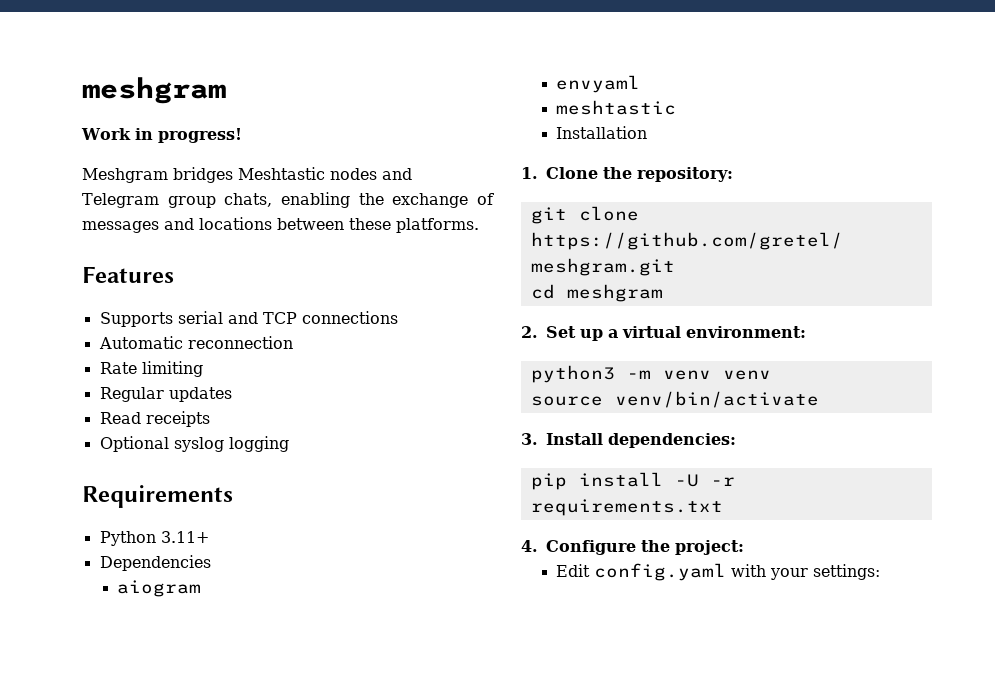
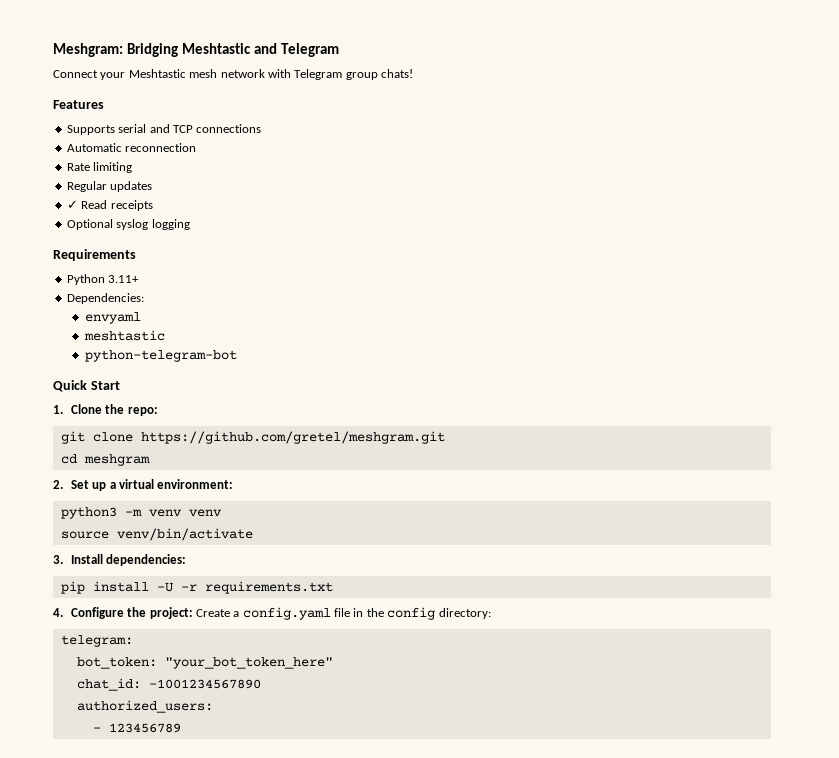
[82,77,226,104] [81,128,242,143] [82,167,412,183] [82,192,494,208] [82,217,479,233] meshgram // Work in progress! // Meshgram bridges Meshtastic nodes and Telegram group chats, enabling the exchange of messages and locations between these platforms. -> [53,43,339,57] [53,69,413,80] Meshgram: Bridging Meshtastic and Telegram // Connect your Meshtastic mesh network with Telegram group chats!
(232, 394) none -> [66,200,78,209] ✓
[99,555,211,571] [117,580,202,597] Dependencies // aiogram -> [66,293,144,304] Dependencies:
[556,126,648,139] Installation -> [84,350,237,362] [53,380,120,392] python-telegram-bot // Quick Start
[637,167,733,182] repository: -> [127,407,158,416] repo:
[556,563,881,581] // Edit config.yaml with your settings: -> [195,607,491,620] [60,635,133,647] [76,657,333,669] [76,678,261,691] [76,700,213,713] [92,723,181,733] Create a config.yaml file in the config directory: // telegram: // bot_token: "your_bot_token_here" // chat_id: -1001234567890 // authorized_users: // - 123456789

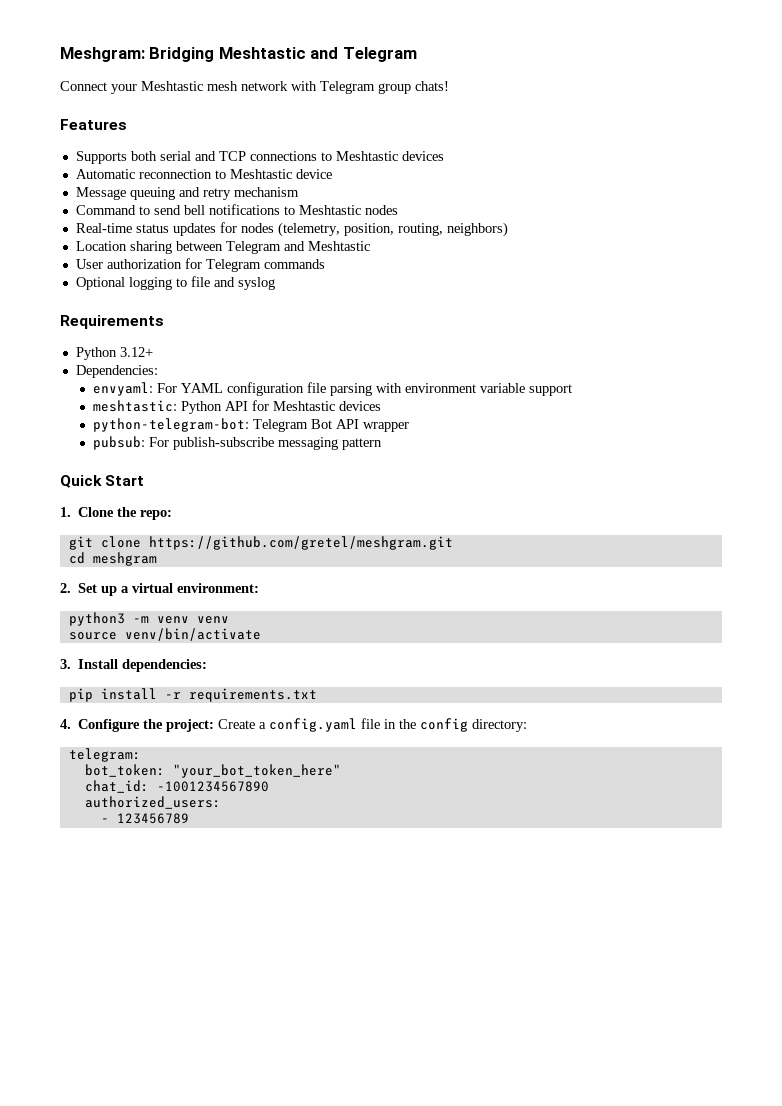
(115, 130) none -> [130,151,157,161] both
(262, 128) none -> [320,151,444,161] to Meshtastic devices
[66,162,133,173] [66,181,153,192] [66,200,153,211] [66,219,113,230] // Rate limiting // Regular updates // ✓ Read receipts // Optional -> [214,169,332,179] [75,187,299,200] [75,204,398,215] [75,222,508,237] [75,241,370,254] [75,258,325,272] [75,276,235,290] to Meshtastic device // Message queuing and retry mechanism // Command to send bell notifications to Meshtastic nodes // Real-time status updates for nodes (telemetry, position, routing, neighbors) // Location sharing between Telegram and Meshtastic // User authorization for Telegram commands // Optional logging to file and
[151,219,190,230] logging -> (275, 283) none
[108,275,140,283] 3.11+ -> [119,347,153,357] 3.12+
[84,312,141,324] [83,330,165,341] [84,350,237,362] envyaml // meshtastic // python-telegram-bot -> [92,382,572,396] [92,400,381,414] [92,418,409,432] [92,436,382,450] envyaml: For YAML configuration file parsing with environment variable support // meshtastic: Python API for Meshtastic devices // python-telegram-bot: Telegram Bot API wrapper // pubsub: For publish-subscribe messaging pattern
[156,582,173,592] -U -> (157, 694) none

